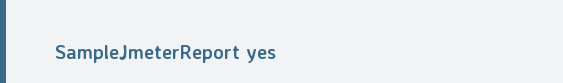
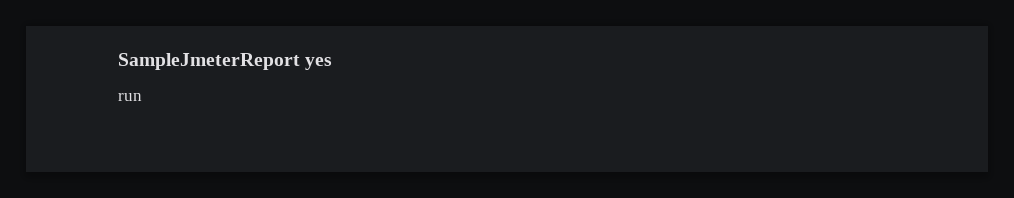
(276, 56) none -> [118,93,142,101] // run

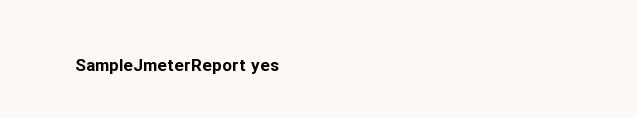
[118,93,142,101] // run -> (279, 68) none

